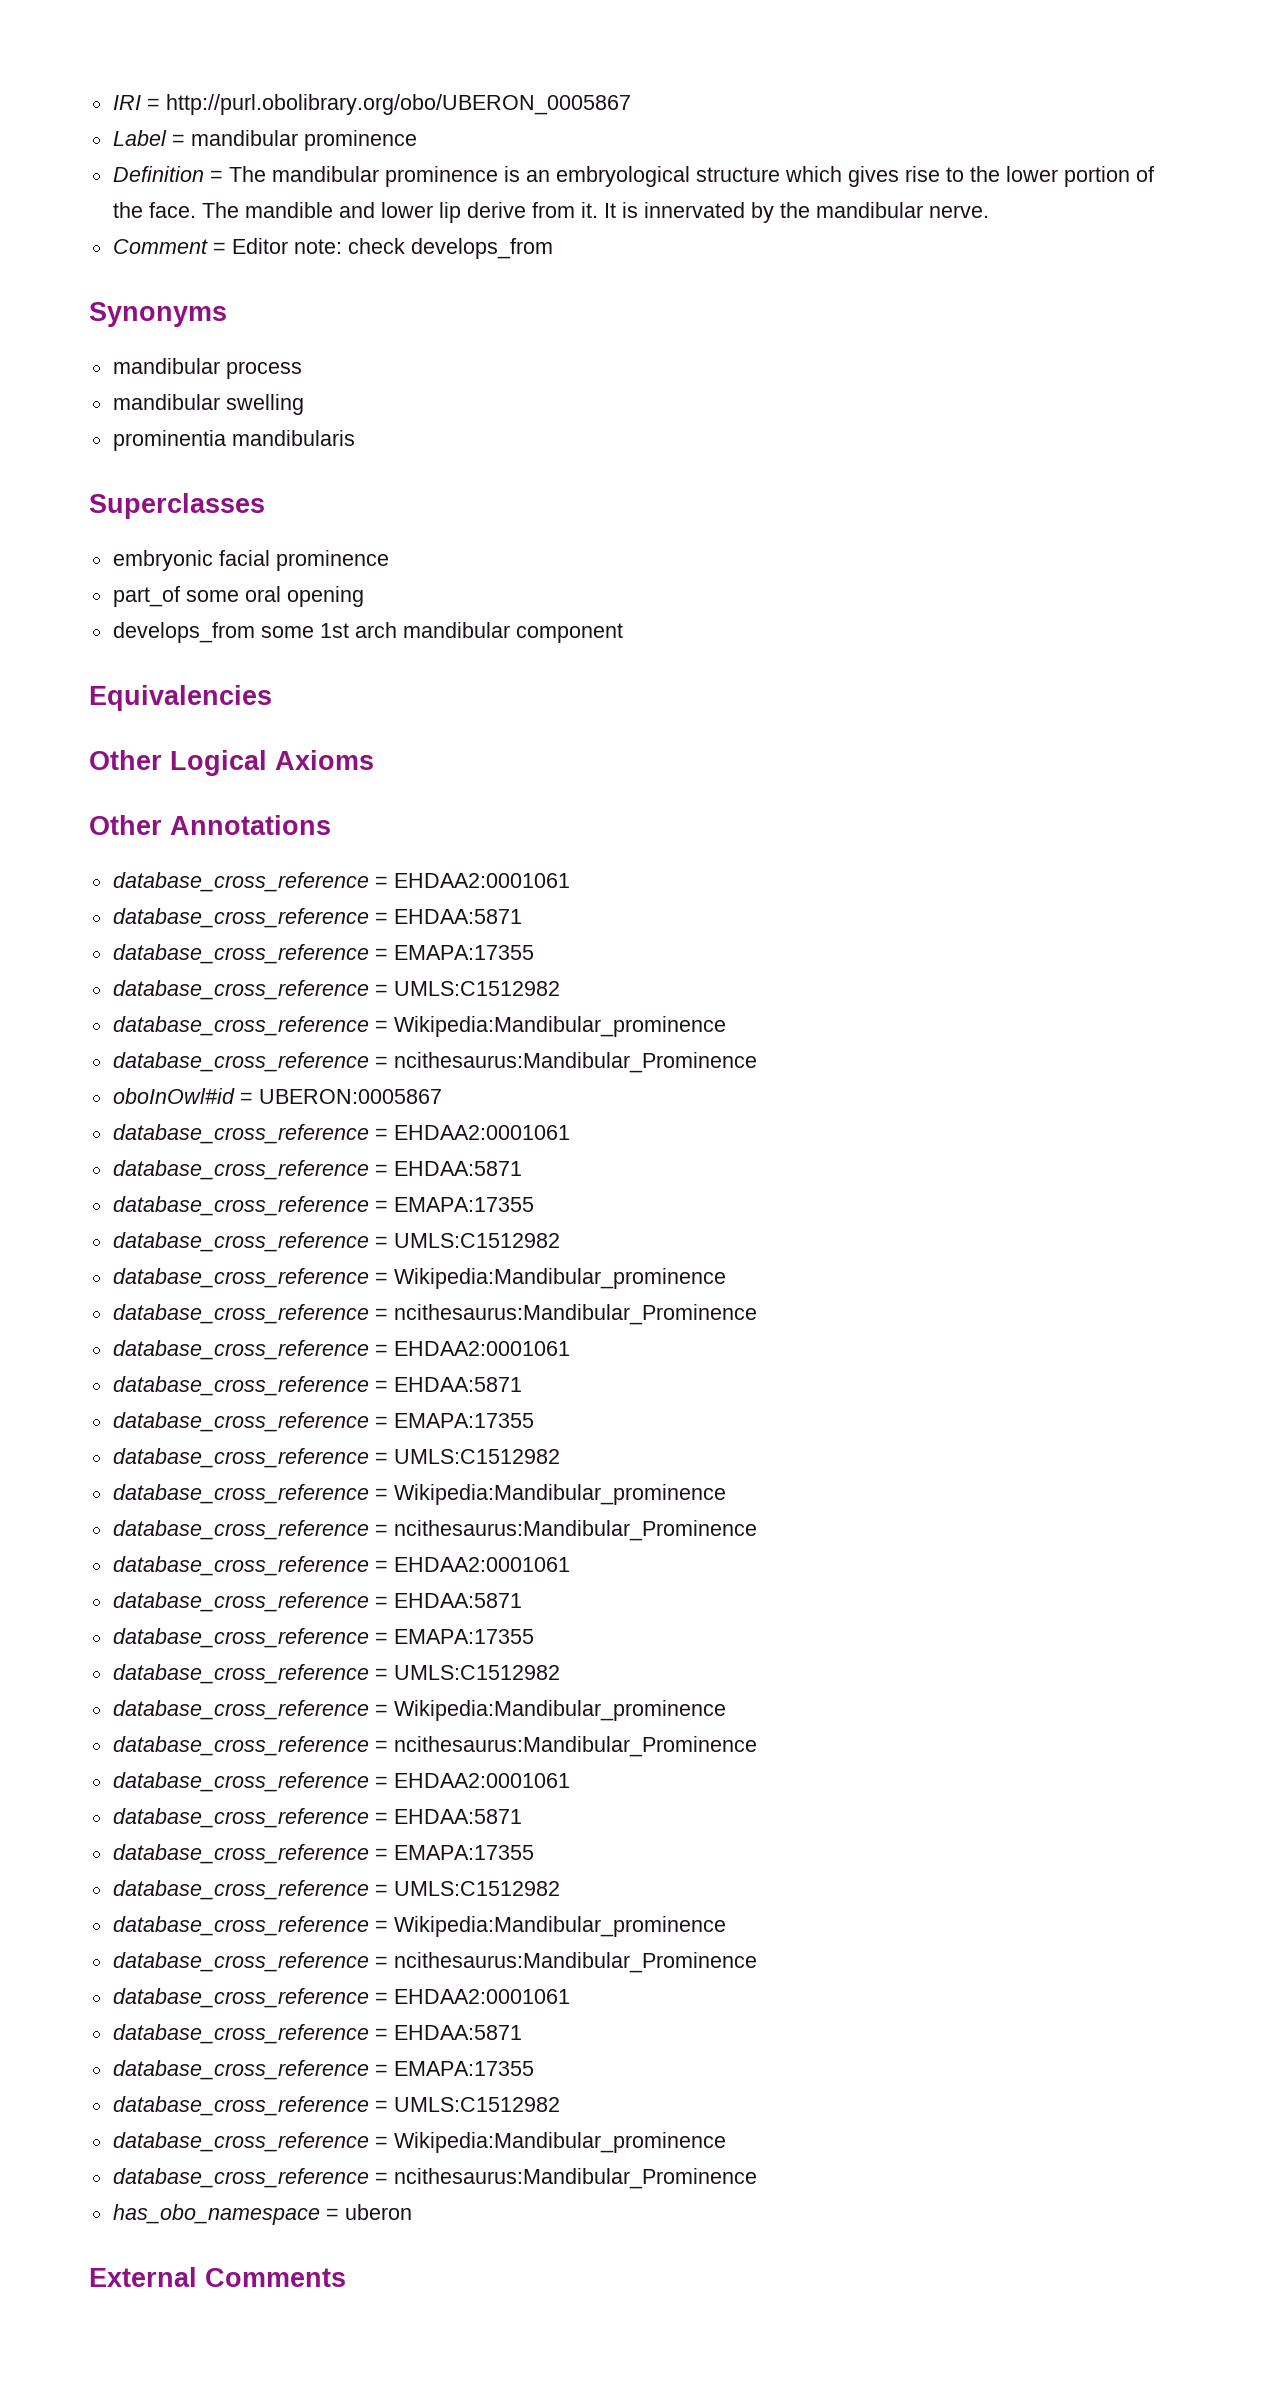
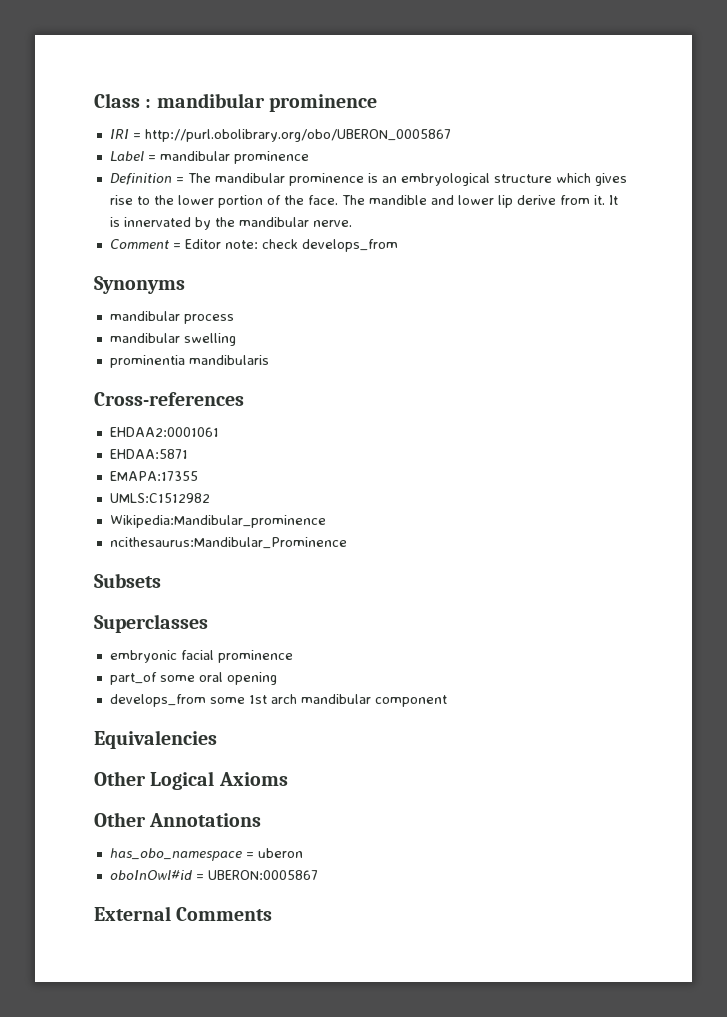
(112, 102) none -> [94,93,377,112] Class : mandibular prominence //
(355, 438) none -> [94,392,244,406] [109,427,219,437] [109,449,188,459] [109,471,198,481] [109,493,210,503] [109,515,326,528] [109,537,347,549] [94,573,161,588] // Cross-references // EHDAA2:0001061 // EHDAA:5871 // EMAPA:17355 // UMLS:C1512982 // Wikipedia:Mandibular_prominence // ncithesaurus:Mandibular_Prominence // Subsets
[112,872,570,892] [112,908,522,928] [112,944,534,964] [112,980,560,1000] [112,1016,726,1037] [112,1052,757,1073] [112,1088,442,1104] [112,1124,570,1144] [112,1160,522,1180] [112,1196,534,1216] [112,1232,560,1252] [112,1268,726,1289] [112,1304,757,1325] [112,1340,570,1360] [112,1376,522,1396] [112,1412,534,1432] [112,1448,560,1468] [112,1484,726,1505] [112,1520,757,1541] [112,1556,570,1576] [112,1592,522,1612] [112,1628,534,1648] [112,1664,560,1684] [112,1700,726,1721] [112,1736,757,1757] [112,1772,570,1792] [112,1808,522,1828] [112,1844,534,1864] [112,1880,560,1900] [112,1916,726,1937] [112,1952,757,1973] [112,1988,570,2008] [112,2024,522,2044] [112,2060,534,2080] [112,2096,560,2116] [112,2132,726,2153] [112,2168,757,2189] [112,2204,412,2225] database_cross_reference = EHDAA2:0001061 // database_cross_reference = EHDAA:5871 // database_cross_reference = EMAPA:17355 // database_cross_reference = UMLS:C1512982 // database_cross_reference = Wikipedia:Mandibular_prominence // database_cross_reference = ncithesaurus:Mandibular_Prominence // oboInOwl#id = UBERON:0005867 // database_cross_reference = EHDAA2:0001061 // database_cross_reference = EHDAA:5871 // database_cross_reference = EMAPA:17355 // database_cross_reference = UMLS:C1512982 // database_cross_reference = Wikipedia:Mandibular_prominence // database_cross_reference = ncithesaurus:Mandibular_Prominence // database_cross_reference = EHDAA2:0001061 // database_cross_reference = EHDAA:5871 // database_cross_reference = EMAPA:17355 // database_cross_reference = UMLS:C1512982 // database_cross_reference = Wikipedia:Mandibular_prominence // database_cross_reference = ncithesaurus:Mandibular_Prominence // database_cross_reference = EHDAA2:0001061 // database_cross_reference = EHDAA:5871 // database_cross_reference = EMAPA:17355 // database_cross_reference = UMLS:C1512982 // database_cross_reference = Wikipedia:Mandibular_prominence // database_cross_reference = ncithesaurus:Mandibular_Prominence // database_cross_reference = EHDAA2:0001061 // database_cross_reference = EHDAA:5871 // database_cross_reference = EMAPA:17355 // database_cross_reference = UMLS:C1512982 // database_cross_reference = Wikipedia:Mandibular_prominence // database_cross_reference = ncithesaurus:Mandibular_Prominence // database_cross_reference = EHDAA2:0001061 // database_cross_reference = EHDAA:5871 // database_cross_reference = EMAPA:17355 // database_cross_reference = UMLS:C1512982 // database_cross_reference = Wikipedia:Mandibular_prominence // database_cross_reference = ncithesaurus:Mandibular_Prominence // has_obo_namespace = uberon -> [109,848,303,861] [109,870,318,880] has_obo_namespace = uberon // oboInOwl#id = UBERON:0005867

